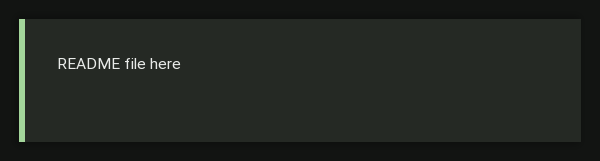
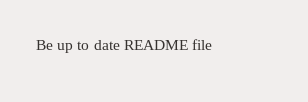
(57, 63) none -> [36,40,120,53] Be up to date
[150,58,182,69] here -> (212, 44) none

